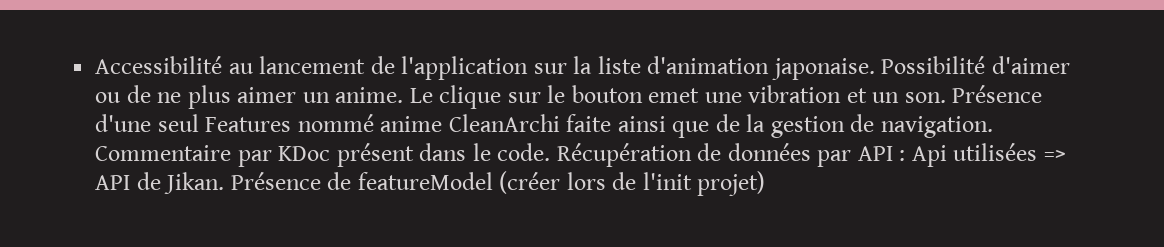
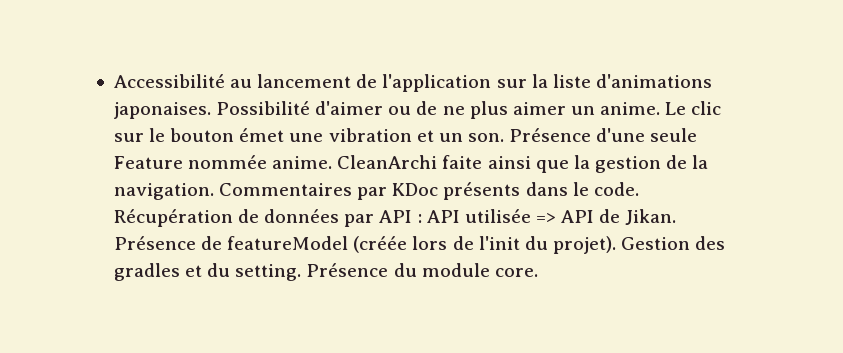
[647,56,875,80] d'animation japonaise. -> [595,74,712,88] [113,102,211,119] d'animations japonaises.
[439,85,502,109] clique -> [691,101,722,115] clic
[648,88,700,103] emet -> [239,128,285,142] émet
[157,114,443,132] seul Features nommé anime -> [650,128,698,142] [113,155,333,169] seule Feature nommée anime.
[715,114,740,132] de -> (569, 166) none
[880,116,993,138] [95,145,232,161] navigation. Commentaire -> [692,155,709,169] [113,183,353,200] la navigation. Commentaires
[336,143,414,167] présent -> [443,182,521,200] présents
[911,143,1038,167] Api utilisées -> [426,209,531,223] API utilisée
[499,171,561,194] (créer -> [353,236,408,253] (créée
[697,171,766,196] projet) -> [524,236,726,254] [113,263,538,281] du projet). Gestion des gradles et du setting. Présence du module core.

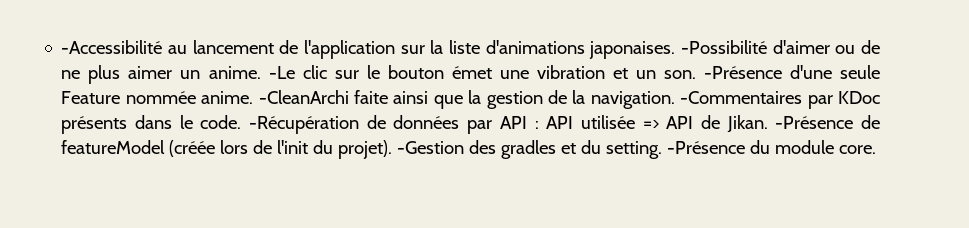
[113,74,225,88] Accessibilité -> [61,40,163,54] -Accessibilité
[216,101,311,115] Possibilité -> [681,40,768,54] -Possibilité
[665,102,687,115] Le -> [268,66,295,79] -Le
[509,128,592,142] Présence -> [703,66,782,79] -Présence
[337,155,438,169] CleanArchi -> [258,90,349,104] -CleanArchi
[219,183,353,196] Commentaires -> [680,91,803,104] -Commentaires
[113,209,233,227] Récupération -> [249,116,360,134] -Récupération
[113,236,196,250] Présence -> [775,116,854,129] -Présence
[621,237,691,250] Gestion -> [397,141,465,154] -Gestion
[306,263,389,277] Présence -> [667,141,746,154] -Présence

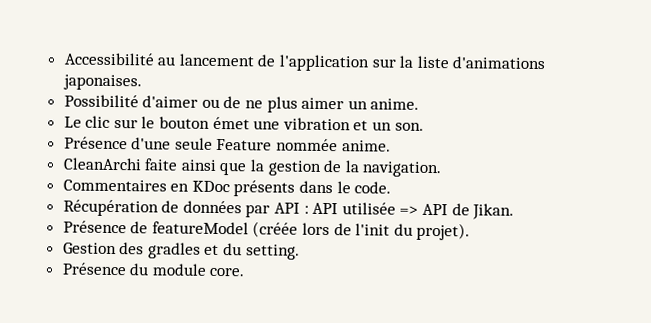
[61,40,163,54] -Accessibilité -> [63,52,155,66] Accessibilité
[681,40,768,54] -Possibilité -> [63,94,139,108] // Possibilité
[268,66,295,79] -Le -> [63,116,82,128] // Le
[703,66,782,79] -Présence -> [63,136,128,150] // Présence
[258,90,349,104] -CleanArchi -> [62,157,142,171] // CleanArchi
[680,91,833,109] -Commentaires par -> [62,179,190,192] // Commentaires en
[249,116,360,134] -Récupération -> [62,199,159,217] // Récupération
[775,116,854,129] -Présence -> [62,220,127,234] // Présence
[397,141,465,154] -Gestion -> [62,242,117,255] // Gestion
[667,141,746,154] -Présence -> [61,262,127,276] // Présence

